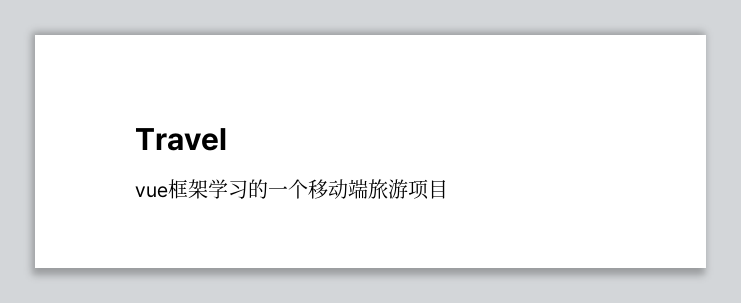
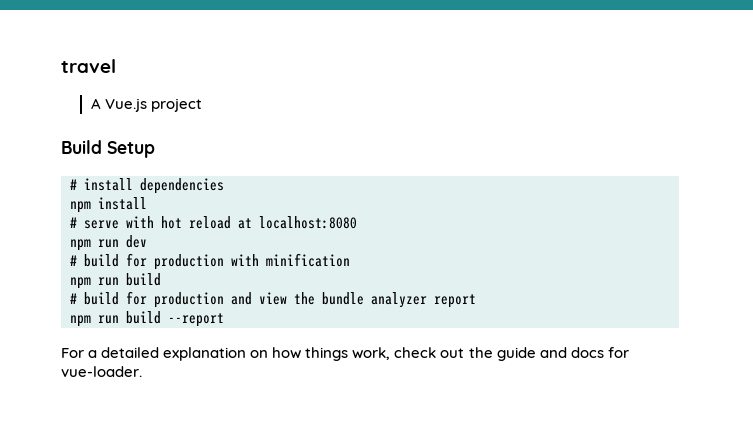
[135,128,227,151] [135,179,448,200] Travel // vue框架学习的一个移动端旅游项目 -> [61,59,116,73] [90,98,202,112] [61,140,155,158] [70,178,224,194] [70,197,147,213] [70,216,357,229] [70,235,147,251] [70,253,350,270] [70,273,161,289] [70,291,476,308] [70,311,224,327] [61,347,629,361] [61,366,142,377] travel // A Vue.js project // Build Setup // # install dependencies // npm install // # serve with hot reload at localhost:8080 // npm run dev // # build for production with minification // npm run build // # build for production and view the bundle analyzer report // npm run build --report // For a detailed explanation on how things work, check out the guide and docs for vue-loader.

